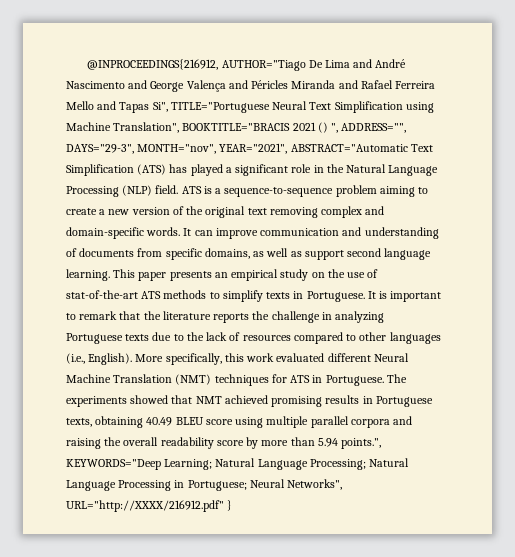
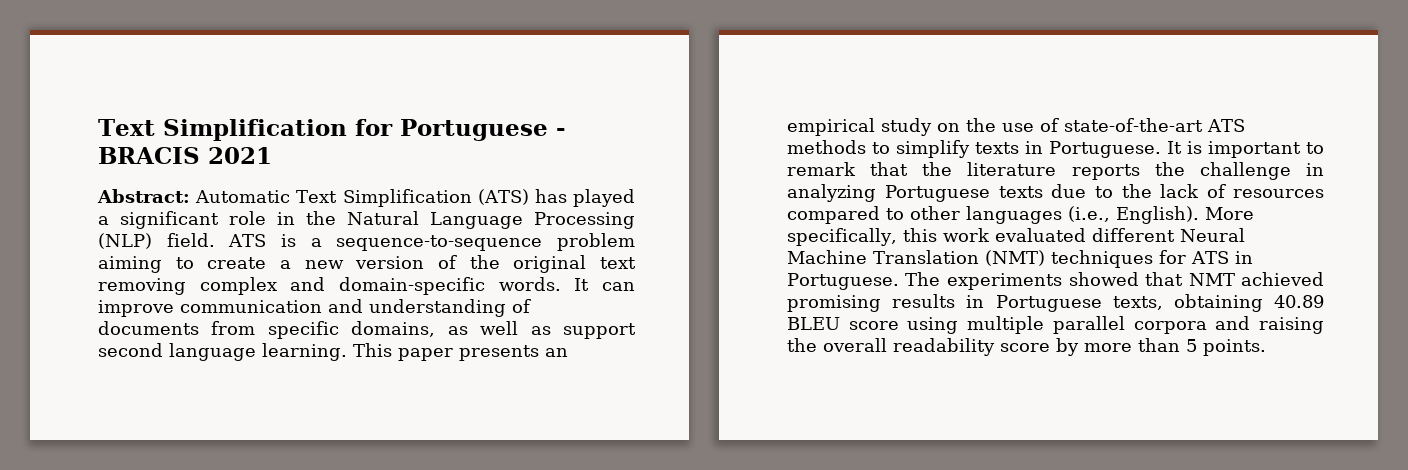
[87,59,407,71] [66,80,436,92] [66,101,434,113] [66,122,407,133] [66,143,408,154] @INPROCEEDINGS{216912, AUTHOR="Tiago De Lima and André Nascimento and George Valença and Péricles Miranda and Rafael Ferreira Mello and Tapas Si", TITLE="Portuguese Neural Text Simplification using Machine Translation", BOOKTITLE="BRACIS 2021 () ", ADDRESS="", DAYS="29-3", MONTH="nov", YEAR="2021", ABSTRACT="Automatic -> [98,119,566,141] [98,147,272,164] [97,189,291,203] Text Simplification for Portuguese - BRACIS 2021 // Abstract: Automatic
[66,290,138,299] stat-of-the-art -> [1064,118,1203,132] state-of-the-art
[146,417,173,426] 40.49 -> [1274,295,1324,308] 40.89
[317,438,382,449] [66,458,410,470] [66,479,343,491] [66,500,233,512] 5.94 points.", KEYWORDS="Deep Learning; Natural Language Processing; Natural Language Processing in Portuguese; Neural Networks", URL="http://XXXX/216912.pdf" } -> [1186,339,1266,356] 5 points.

